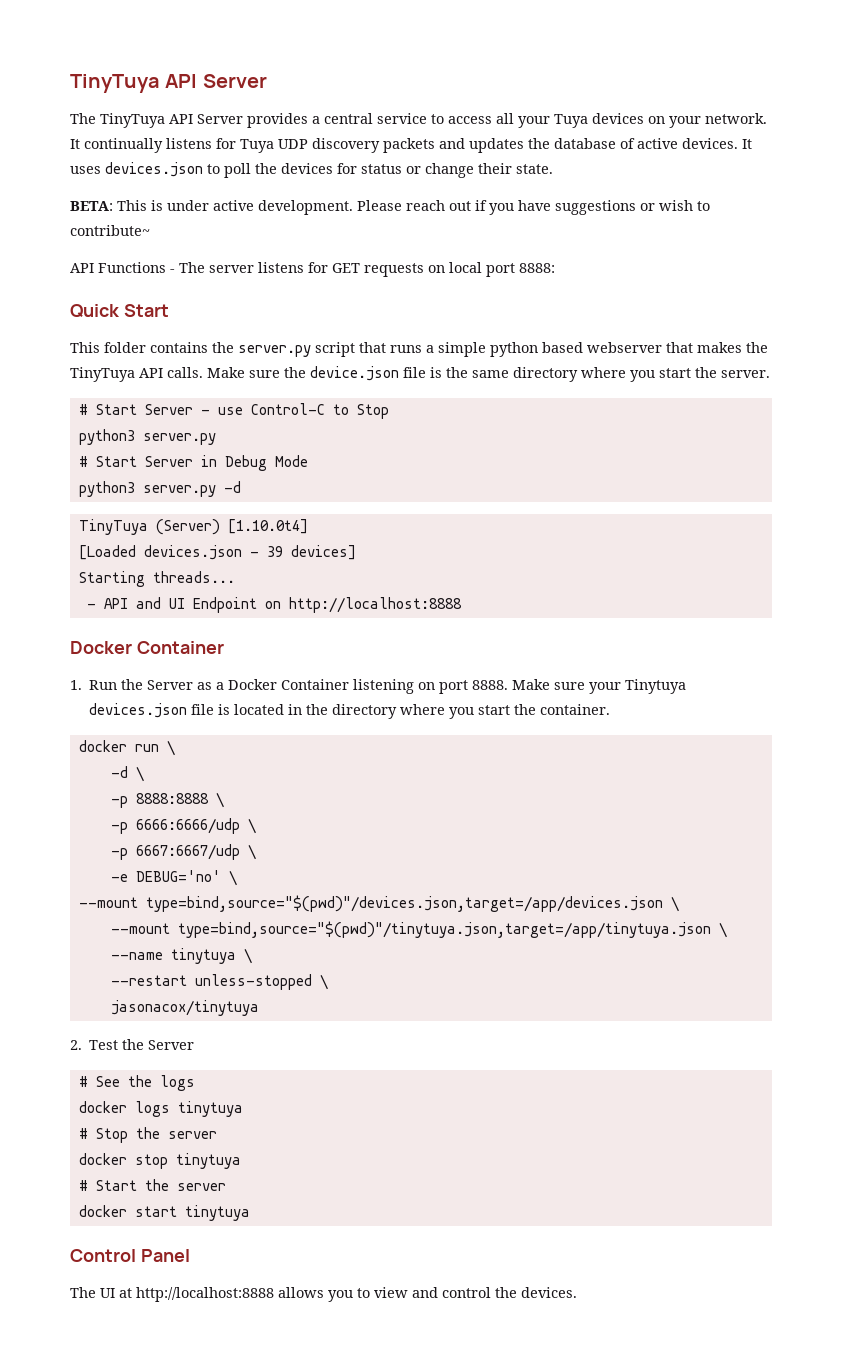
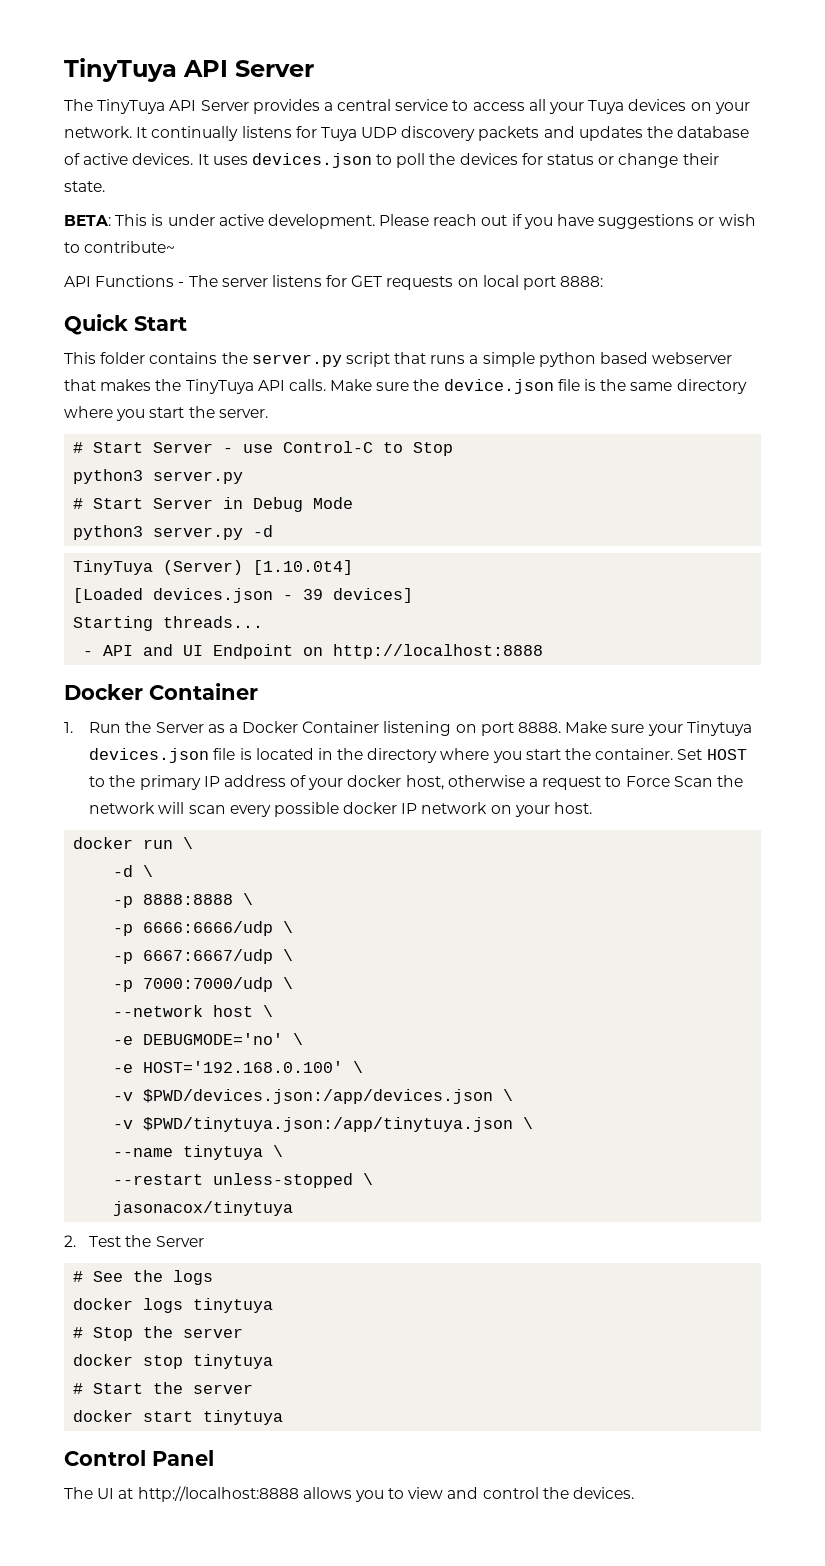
(611, 709) none -> [677,749,747,760] [89,775,743,790] [89,802,593,817] Set HOST to the primary IP address of your docker host, otherwise a request to Force Scan the network will scan every possible docker IP network on your host.
[110,870,237,886] [78,895,679,912] [110,921,711,938] -e DEBUG='no' \ // --mount type=bind,source="$(pwd)"/devices.json,target=/app/devices.json \ // --mount type=bind,source="$(pwd)"/tinytuya.json,target=/app/tinytuya.json -> [113,977,294,992] [113,1005,274,1017] [113,1033,304,1045] [113,1061,364,1073] [113,1089,514,1104] [113,1117,514,1132] -p 7000:7000/udp \ // --network host \ // -e DEBUGMODE='no' \ // -e HOST='192.168.0.100' \ // -v $PWD/devices.json:/app/devices.json \ // -v $PWD/tinytuya.json:/app/tinytuya.json

